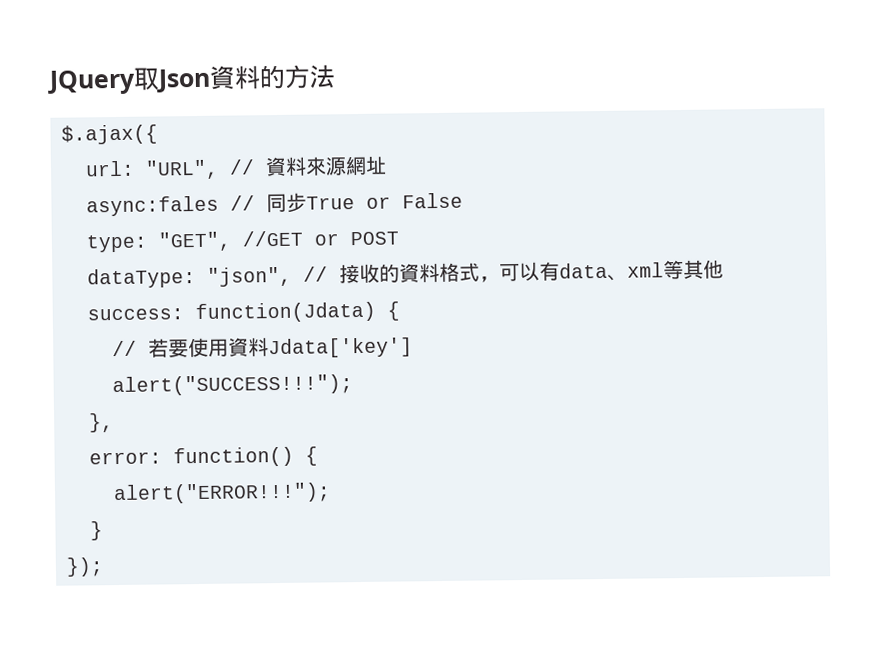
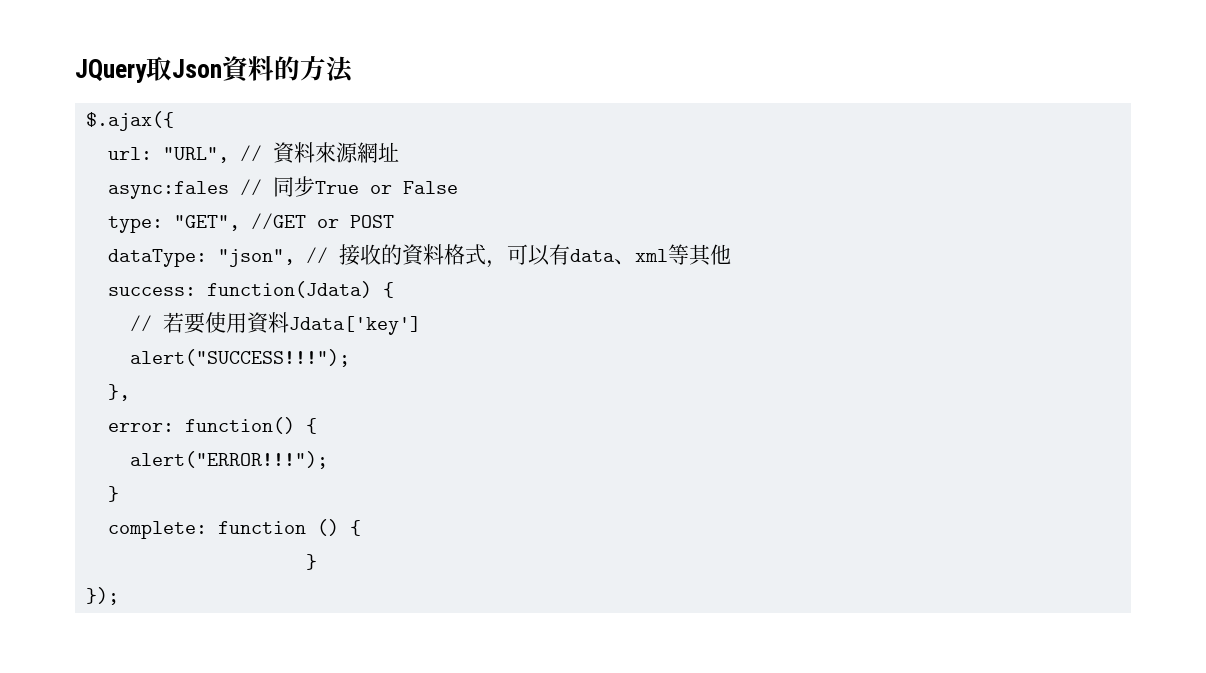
(104, 531) none -> [107,519,361,539] [305,554,317,570] // complete: function () { // }

